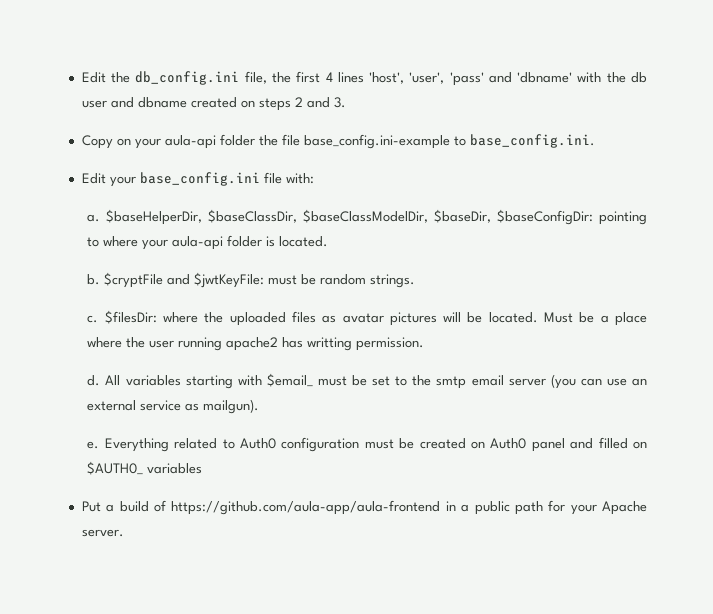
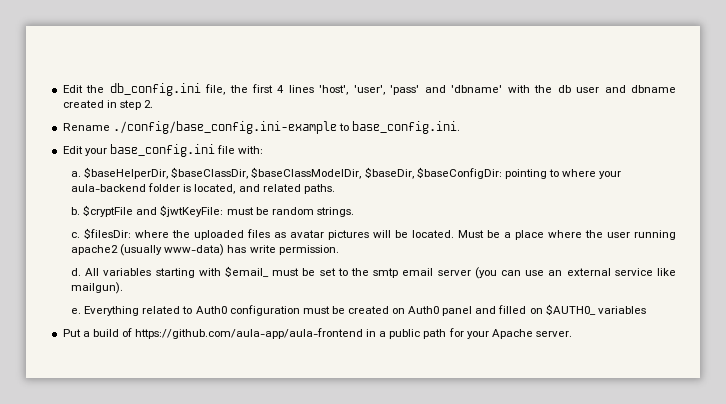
[240,97,346,111] [81,134,450,149] on steps 2 and 3. // Copy on your aula-api folder the file base_config.ini-example -> [106,100,153,110] [62,121,337,134] in step 2. // Rename ./config/base_config.ini-example
[172,236,224,250] aula-api -> [71,184,147,192] aula-backend
[279,236,329,247] located. -> [194,184,335,194] located, and related paths.
[282,337,353,351] has writting -> [120,244,276,256] (usually www-data) has write
[185,403,200,411] as -> [656,268,676,276] like

